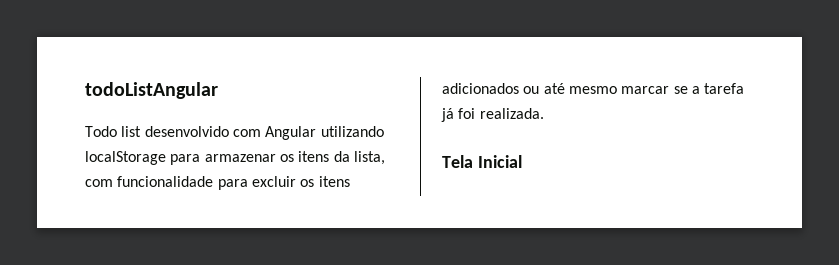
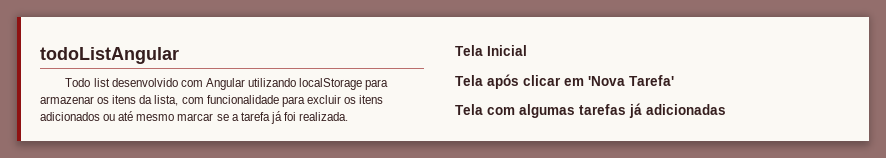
(522, 161) none -> [455,74,674,89] [455,103,726,118] // Tela após clicar em 'Nova Tarefa' // Tela com algumas tarefas já adicionadas

